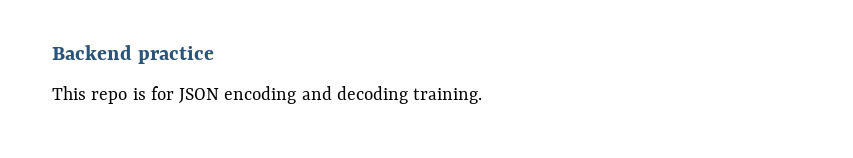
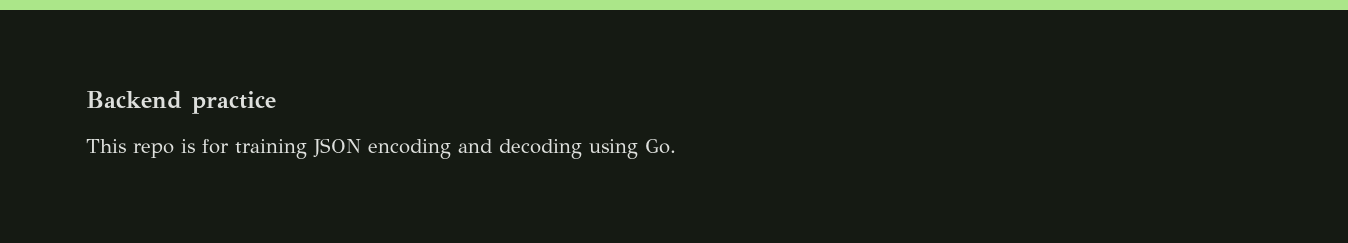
(174, 93) none -> [235,139,307,159] training
[413,88,483,104] training. -> [589,139,676,159] using Go.

